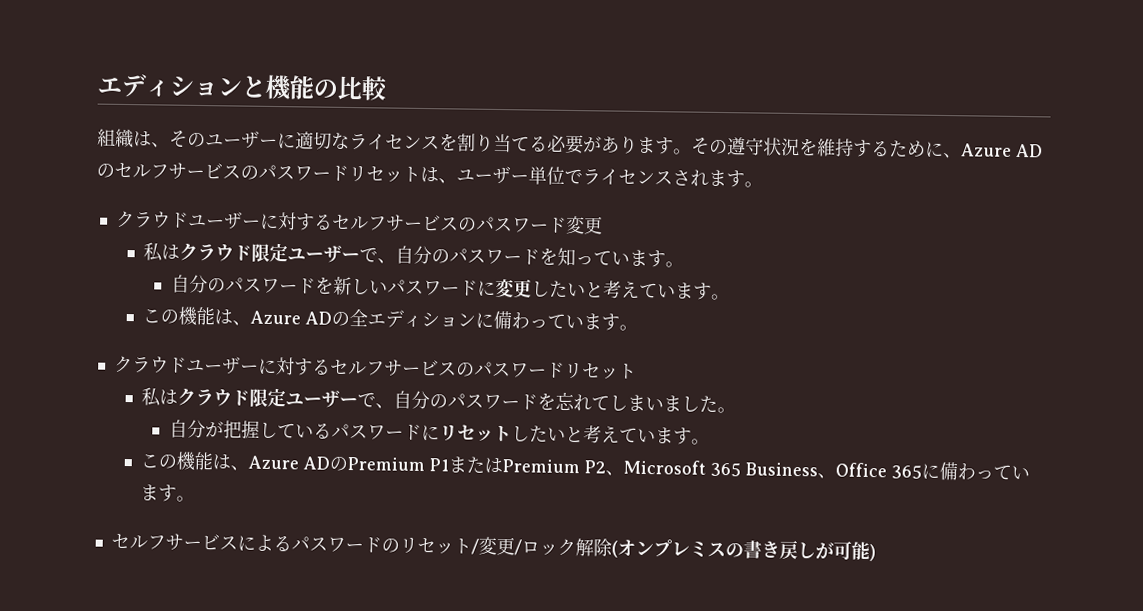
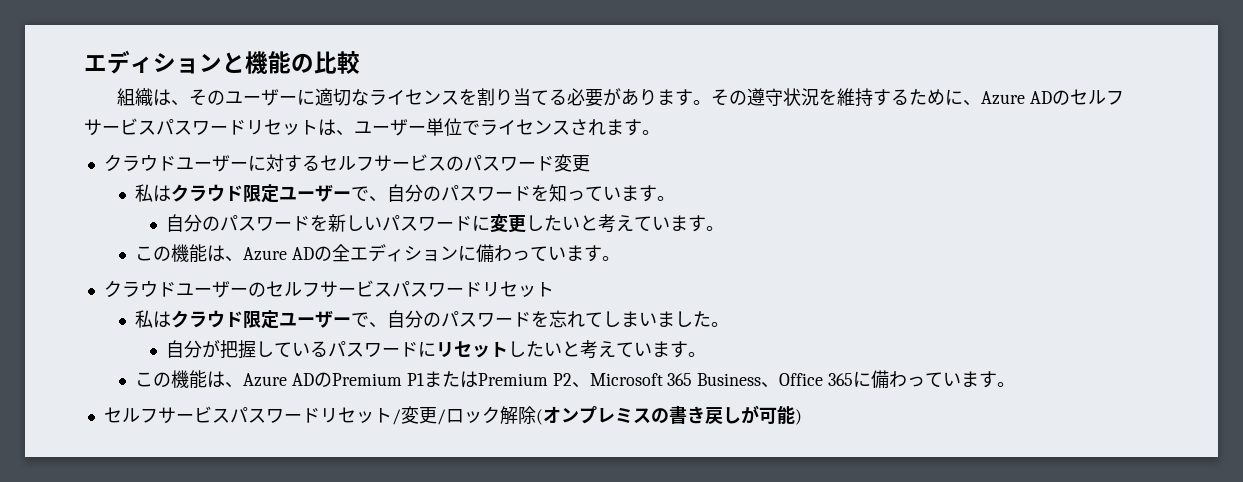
[240,165,259,180] の -> (156, 127) none
[257,357,475,377] に対するセルフサービスの -> [247,280,392,298] のセルフサービス
[236,534,400,554] によるパスワードの -> [229,407,320,423] パスワード

